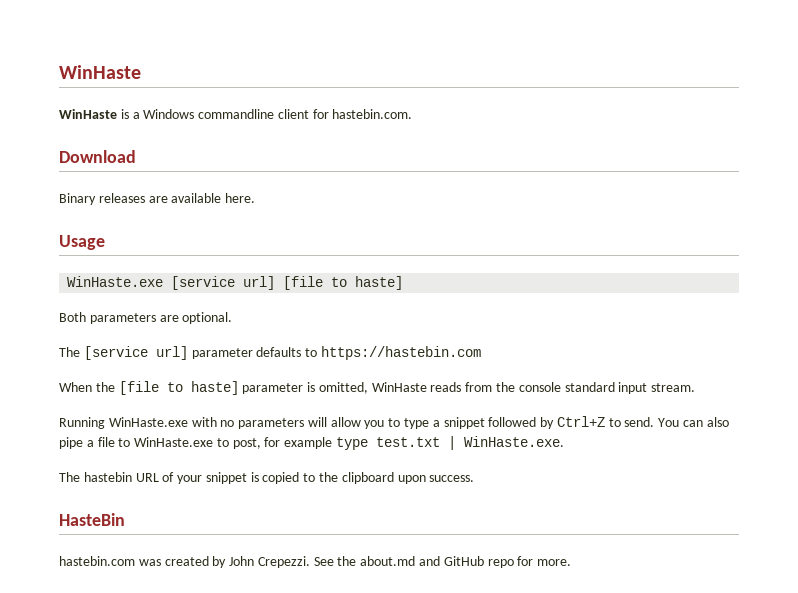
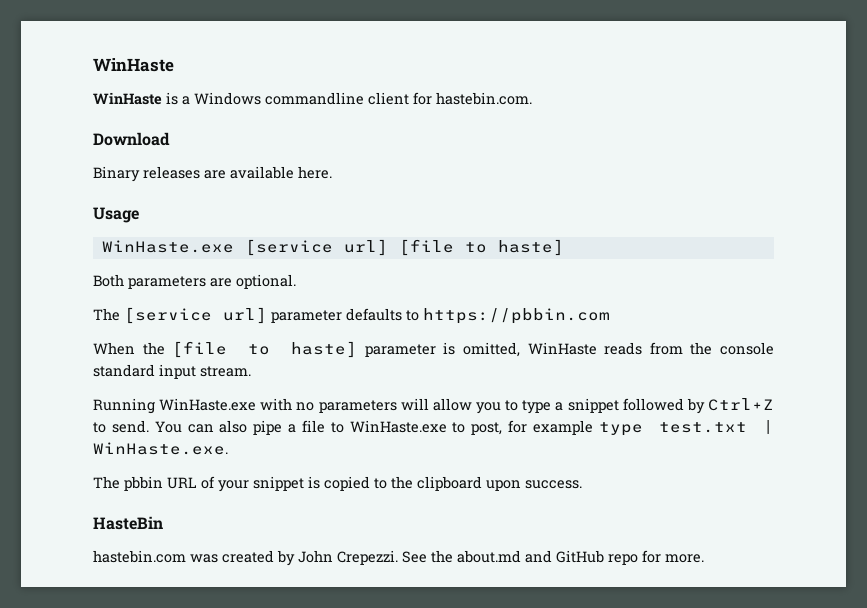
[320,346,481,360] https://hastebin.com -> [423,308,610,324] https://pbbin.com
[83,472,132,482] hastebin -> [124,476,163,491] pbbin

